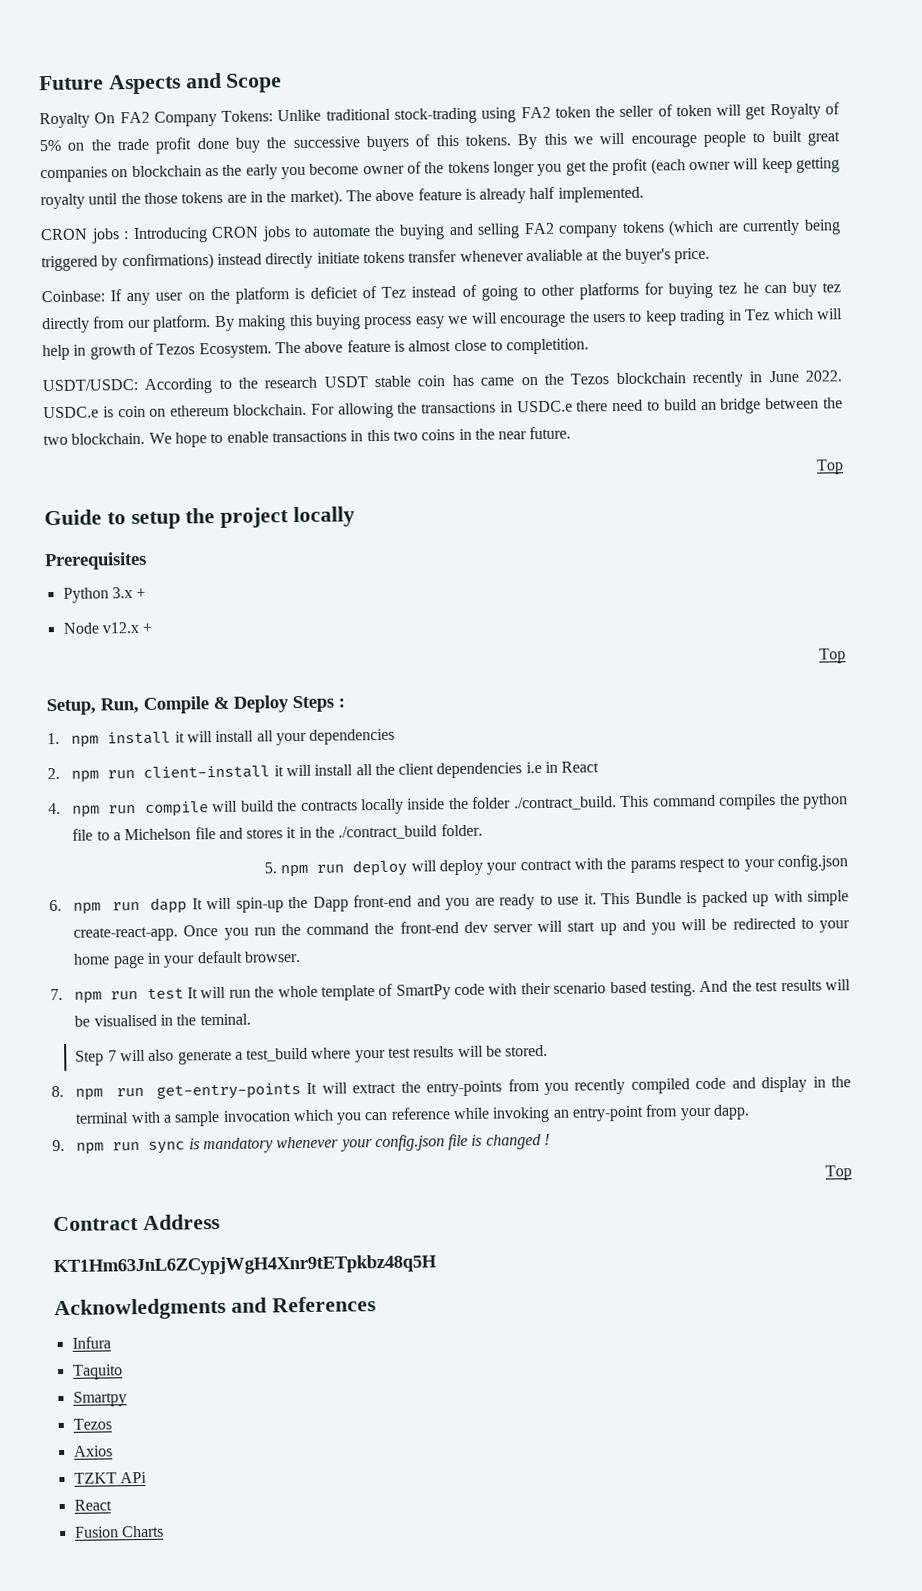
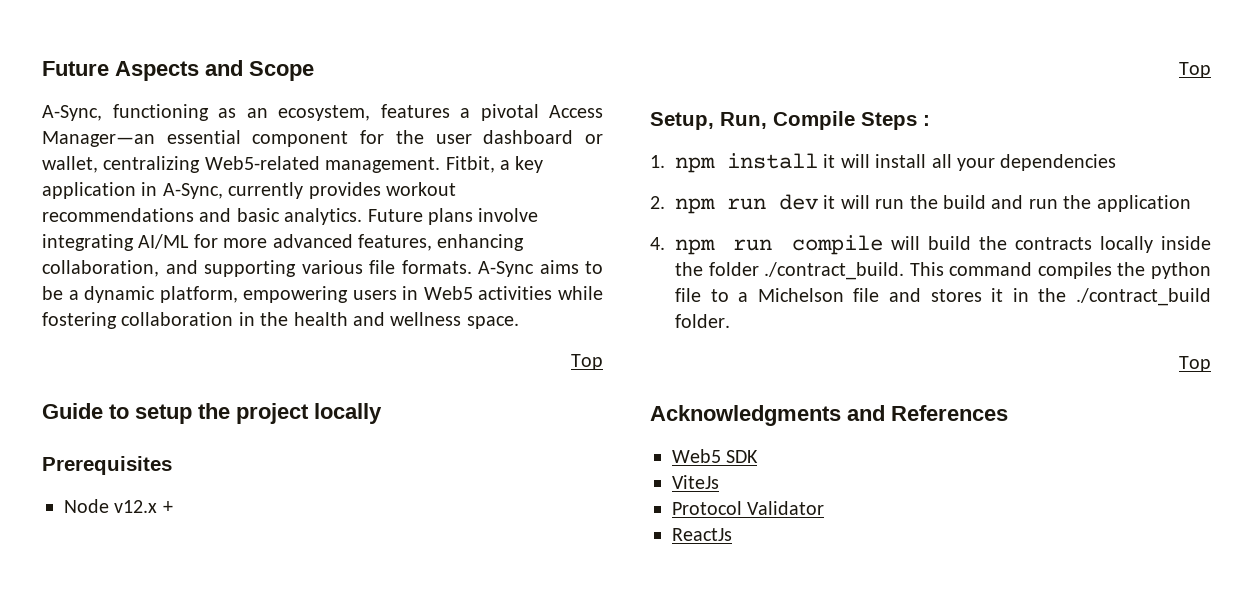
[39,102,841,129] [39,130,841,154] [40,157,841,183] [40,186,644,210] [40,219,841,244] [41,247,711,272] [41,281,842,306] [42,308,844,334] [42,338,590,361] [42,370,843,394] [43,397,843,419] [43,426,572,448] Royalty On FA2 Company Tokens: Unlike traditional stock-trading using FA2 token the seller of token will get Royalty of 5% on the trade profit done buy the successive buyers of this tokens. By this we will encourage people to built great companies on blockchain as the early you become owner of the tokens longer you get the profit (each owner will keep getting royalty until the those tokens are in the market). The above feature is already half implemented. // CRON jobs : Introducing CRON jobs to automate the buying and selling FA2 company tokens (which are currently being triggered by confirmations) instead directly initiate tokens transfer whenever avaliable at the buyer's price. // Coinbase: If any user on the platform is deficiet of Tez instead of going to other platforms for buying tez he can buy tez directly from our platform. By making this buying process easy we will encourage the users to keep trading in Tez which will help in growth of Tezos Ecosystem. The above feature is almost close to completition. // USDT/USDC: According to the research USDT stable coin has came on the Tezos blockchain recently in June 2022. USDC.e is coin on ethereum blockchain. For allowing the transactions in USDC.e there need to build an bridge between the two blockchain. We hope to enable transactions in this two coins in the near future. -> [42,104,603,121] [42,130,603,147] [42,156,544,173] [42,182,456,199] [42,208,539,225] [42,234,525,251] [42,260,603,277] [42,286,603,303] [42,312,519,329] A-Sync, functioning as an ecosystem, features a pivotal Access Manager—an essential component for the user dashboard or wallet, centralizing Web5-related management. Fitbit, a key application in A-Sync, currently provides workout recommendations and basic analytics. Future plans involve integrating AI/ML for more advanced features, enhancing collaboration, and supporting various file formats. A-Sync aims to be a dynamic platform, empowering users in Web5 activities while fostering collaboration in the health and wellness space.
[62,587,147,603] // Python 3.x + -> (172, 465) none
[213,695,289,713] & Deploy -> (855, 120) none
[143,761,600,779] client-install it will install all the client dependencies i.e in React -> [779,194,1191,212] dev it will run the build and run the application
[264,854,849,878] [49,890,849,915] [73,917,851,942] [73,950,301,969] [50,979,851,1004] [74,1013,251,1027] [75,1044,549,1066] [51,1076,851,1101] [75,1104,751,1127] [52,1133,551,1155] [825,1165,852,1181] [53,1214,220,1232] [53,1254,437,1277] [54,1296,376,1321] [71,1336,111,1349] [72,1364,123,1380] [72,1391,127,1407] [72,1418,112,1430] [73,1445,113,1457] [73,1471,147,1484] [73,1499,112,1511] [74,1525,164,1538] 5. npm run deploy will deploy your contract with the params respect to your config.json // 6. npm run dapp It will spin-up the Dapp front-end and you are ready to use it. This Bundle is packed up with simple create-react-app. Once you run the command the front-end dev server will start up and you will be redirected to your home page in your default browser. // 7. npm run test It will run the whole template of SmartPy code with their scenario based testing. And the test results will be visualised in the teminal. // Step 7 will also generate a test_build where your test results will be stored. // 8. npm run get-entry-points It will extract the entry-points from you recently compiled code and display in the terminal with a sample invocation which you can reference while invoking an entry-point from your dapp. // 9. npm run sync is mandatory whenever your config.json file is changed ! // Top // Contract Address // KT1Hm63JnL6ZCypjWgH4Xnr9tETpkbz48q5H // Acknowledgments and References // Infura // Taquito // Smartpy // Tezos // Axios // TZKT APi // React // Fusion Charts -> [1179,356,1211,372] [650,405,1008,426] [672,449,759,463] [672,475,719,489] [672,501,825,515] [672,528,732,541] Top // Acknowledgments and References // Web5 SDK // ViteJs // Protocol Validator // ReactJs

